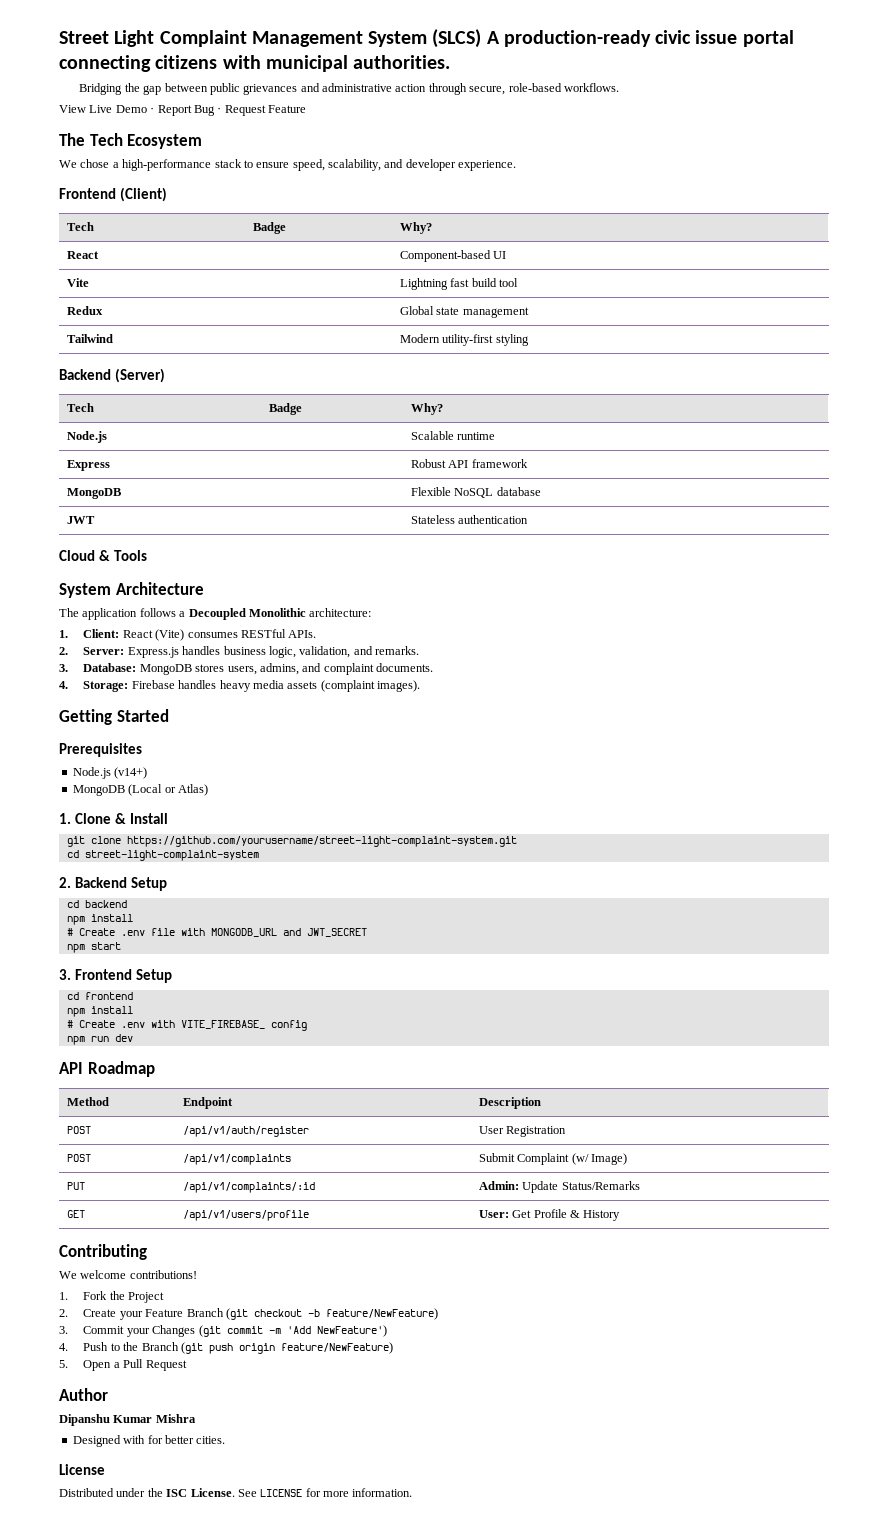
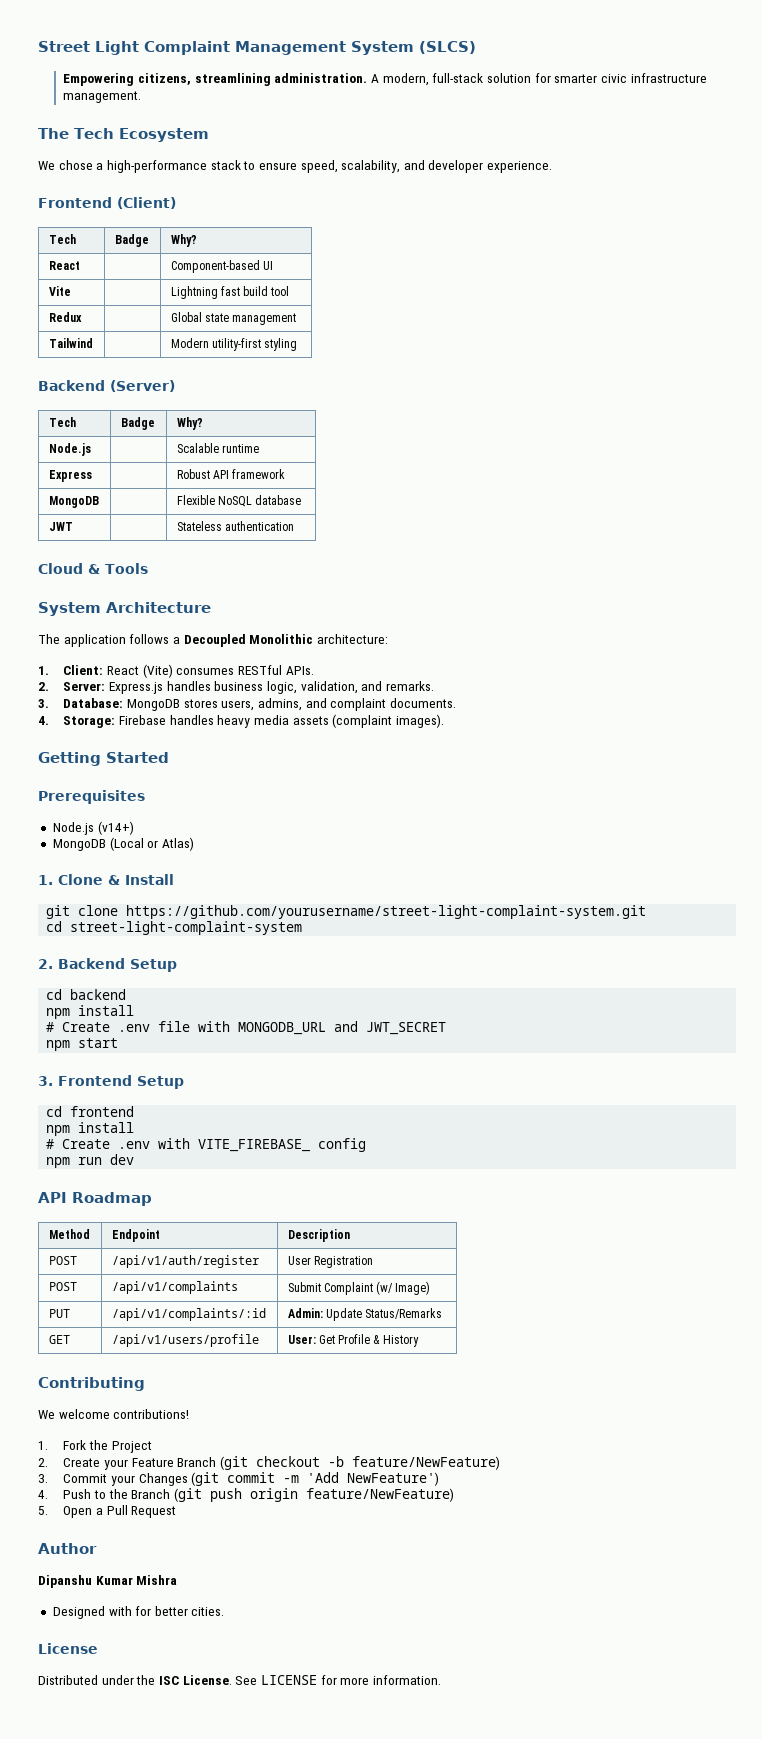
[486,30,794,47] [59,55,451,72] [79,83,619,95] [59,105,306,116] A production-ready civic issue portal connecting citizens with municipal authorities. // Bridging the gap between public grievances and administrative action through secure, role-based workflows. // View Live Demo · Report Bug · Request Feature -> [63,73,707,86] [63,91,142,103] // Empowering citizens, streamlining administration. A modern, full-stack solution for smarter civic infrastructure management.

